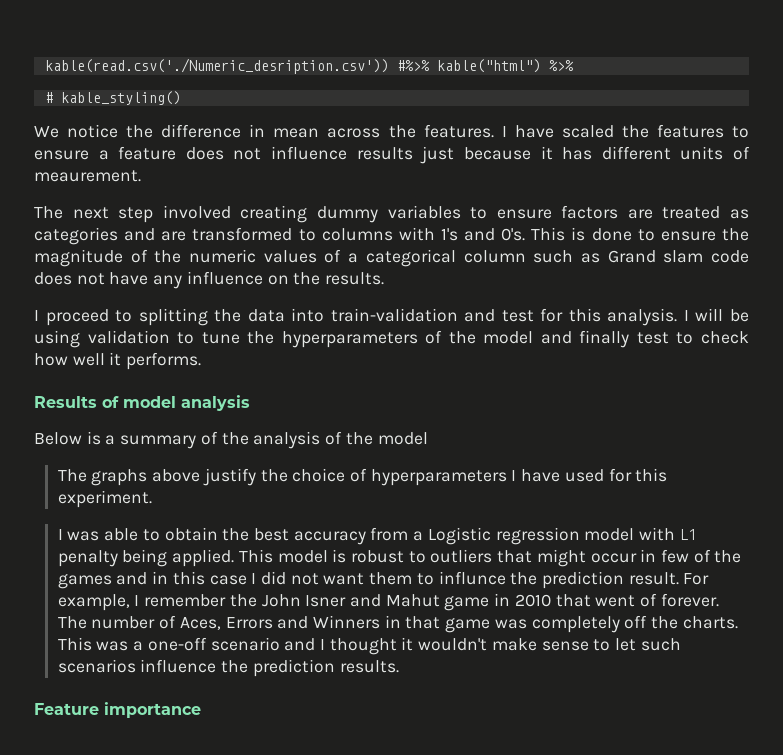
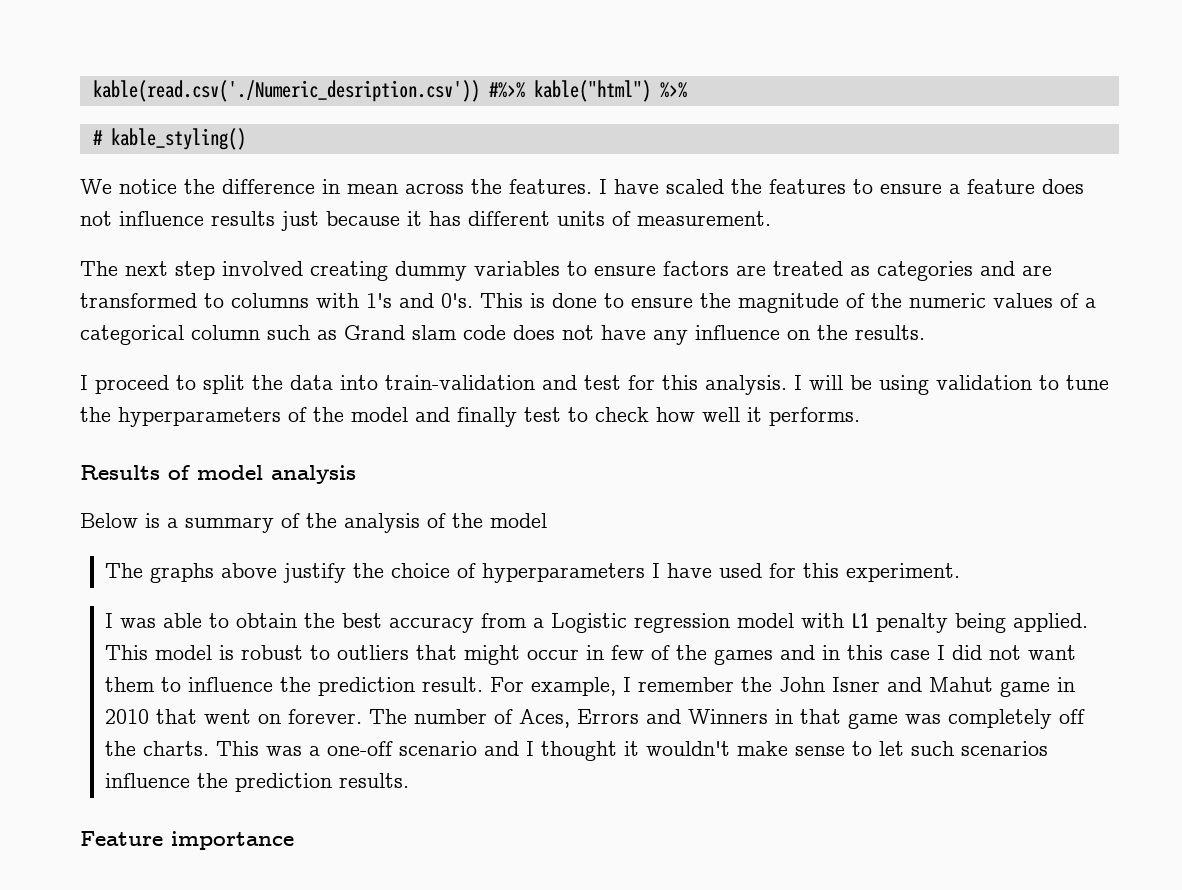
[34,170,141,182] meaurement. -> [637,211,771,226] measurement.
[138,308,208,326] splitting -> [203,375,245,394] split
[438,571,506,585] influnce -> [188,677,274,692] influence
[640,593,658,607] of -> [258,714,282,724] on

